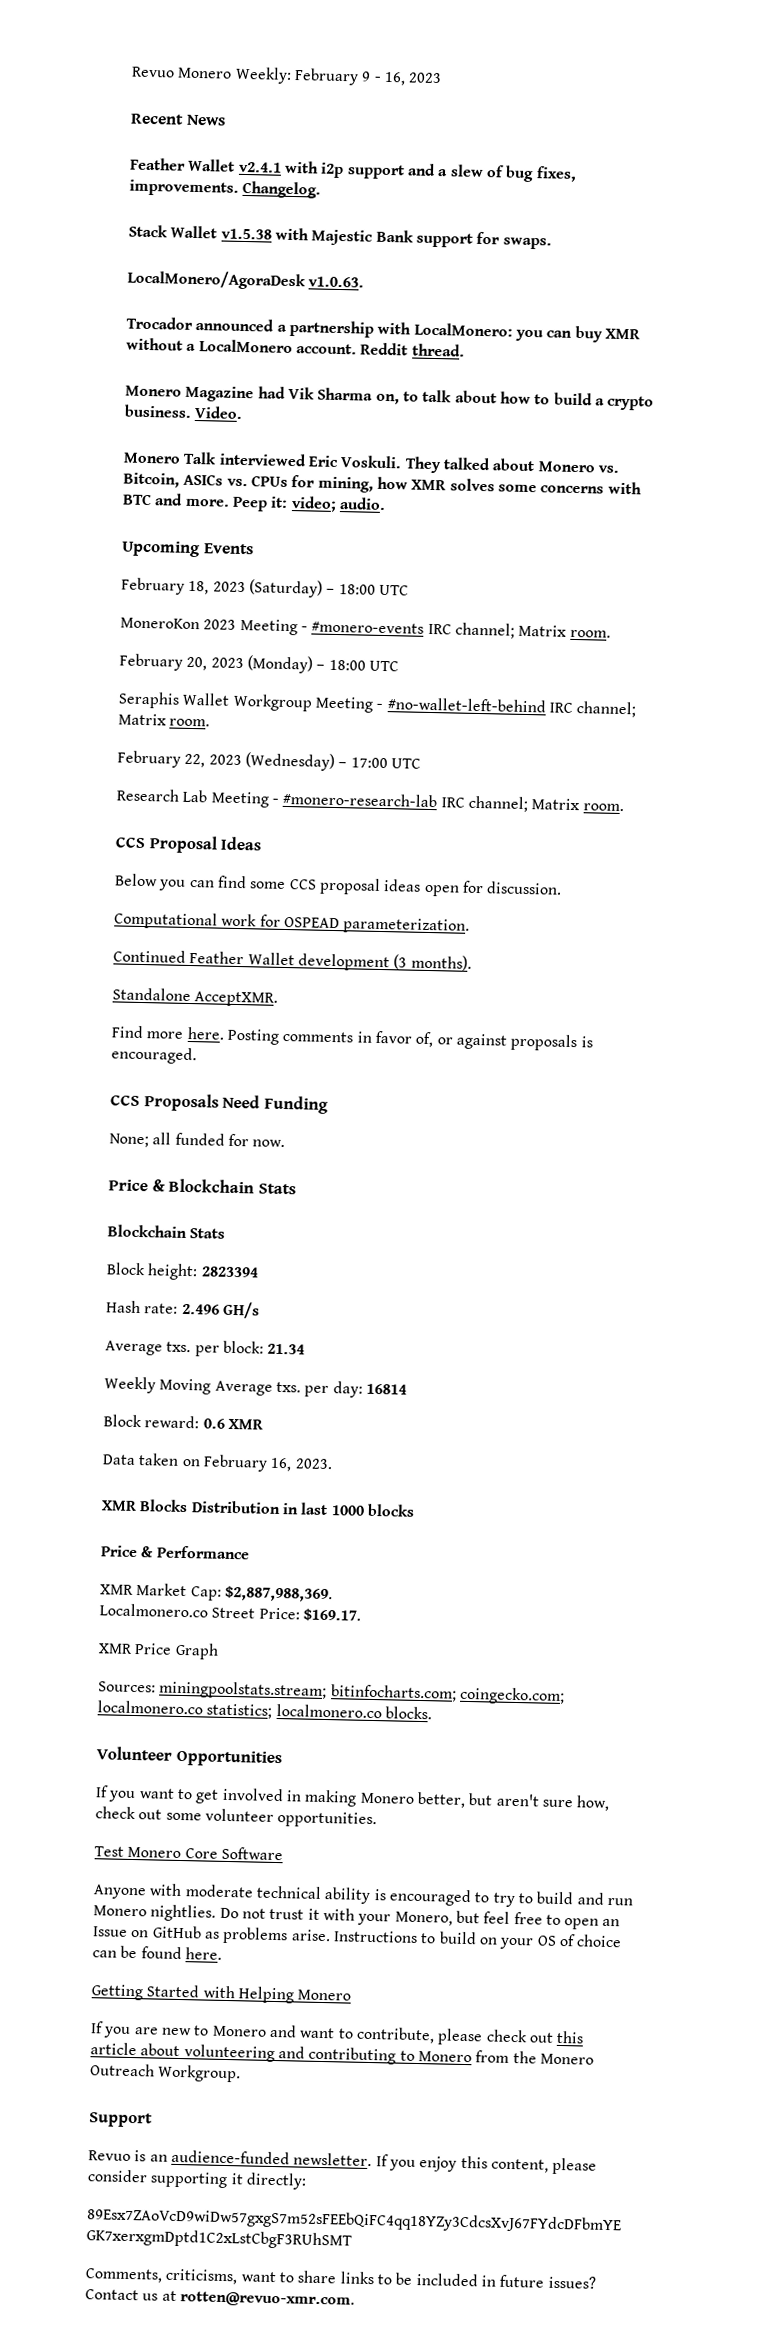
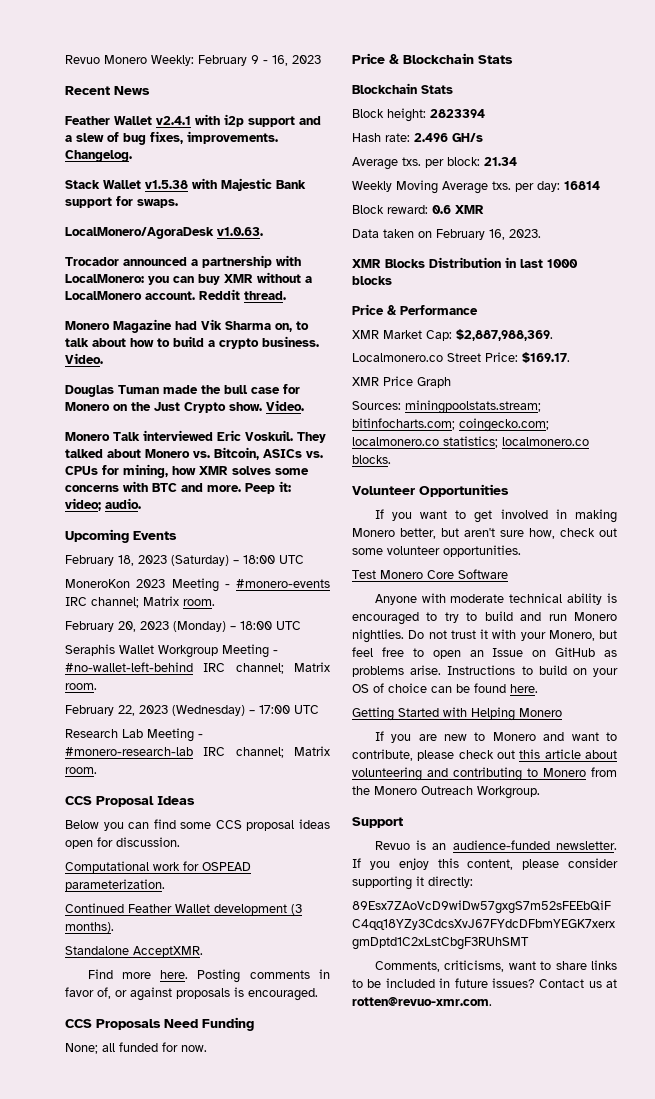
(244, 412) none -> [65,384,300,397] [65,400,304,413] // Douglas Tuman made the bull case for Monero on the Just Crypto show. Video.
[340,455,403,469] Voskuli. -> [245,430,293,441] Voskuil.

